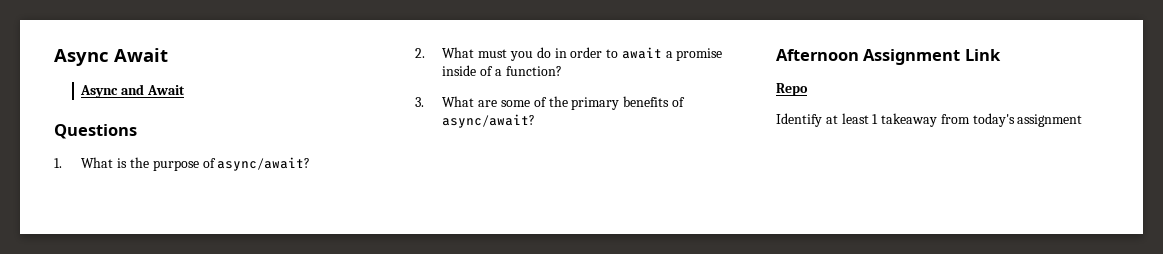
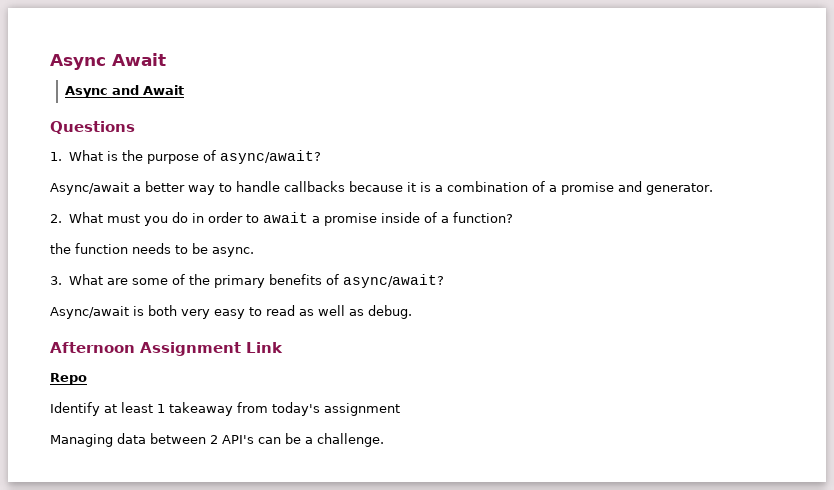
(311, 164) none -> [50,181,713,195] // Async/await a better way to handle callbacks because it is a combination of a promise and generator.
(562, 71) none -> [50,243,254,257] // the function needs to be async.
(536, 121) none -> [50,305,412,319] // Async/await is both very easy to read as well as debug.
(1083, 120) none -> [50,433,384,447] // Managing data between 2 API's can be a challenge.

